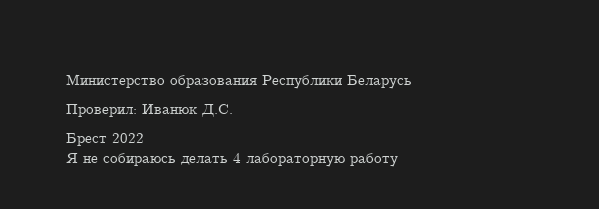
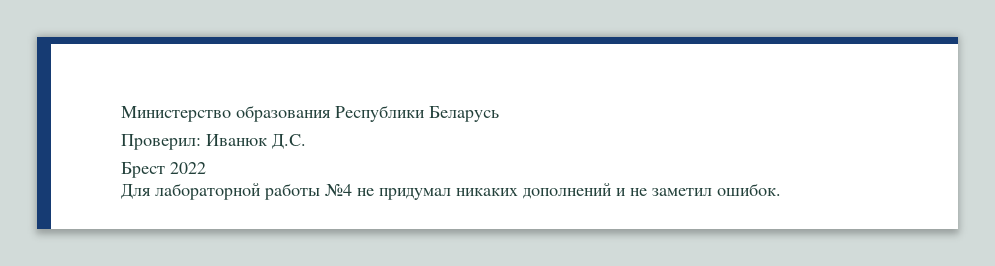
[66,153,398,167] Я не собираюсь делать 4 лабораторную работу -> [121,183,781,200] Для лабораторной работы №4 не придумал никаких дополнений и не заметил ошибок.

